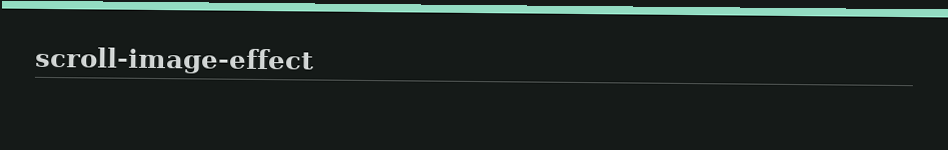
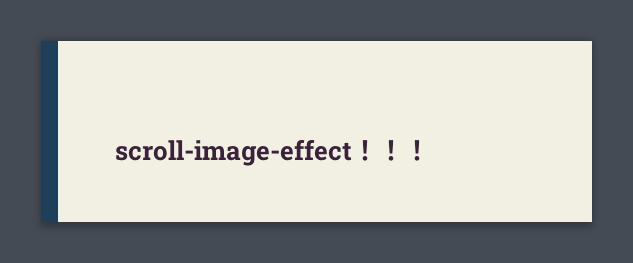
(314, 60) none -> [352,140,430,161] ！！！

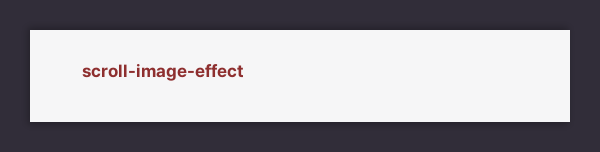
[352,140,430,161] ！！！ -> (244, 72) none

